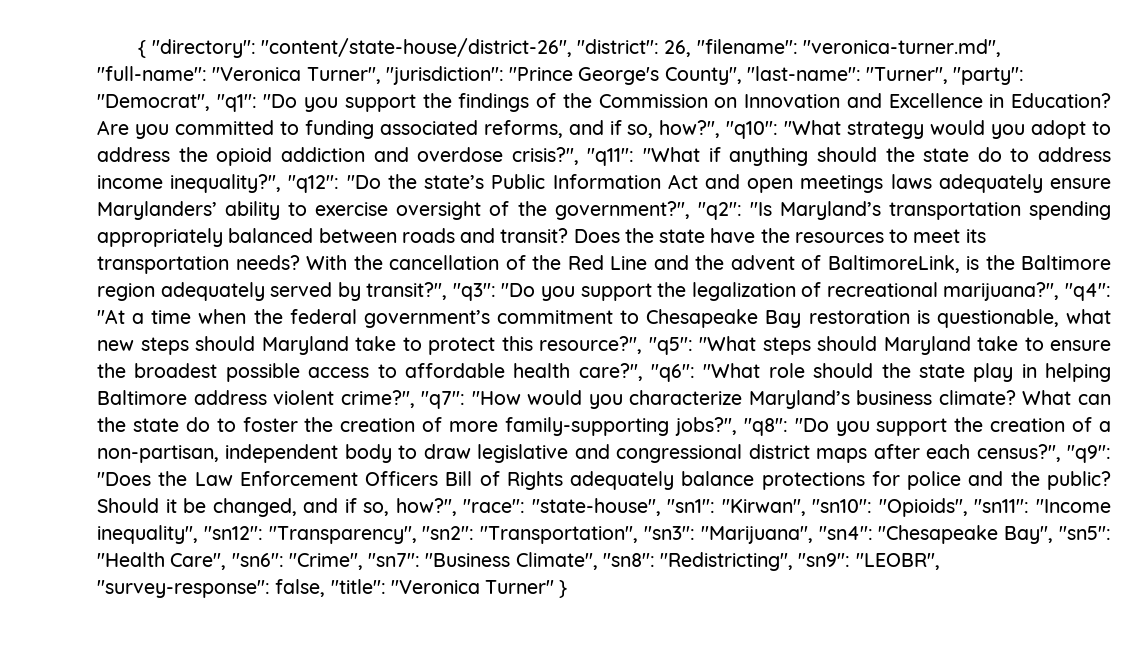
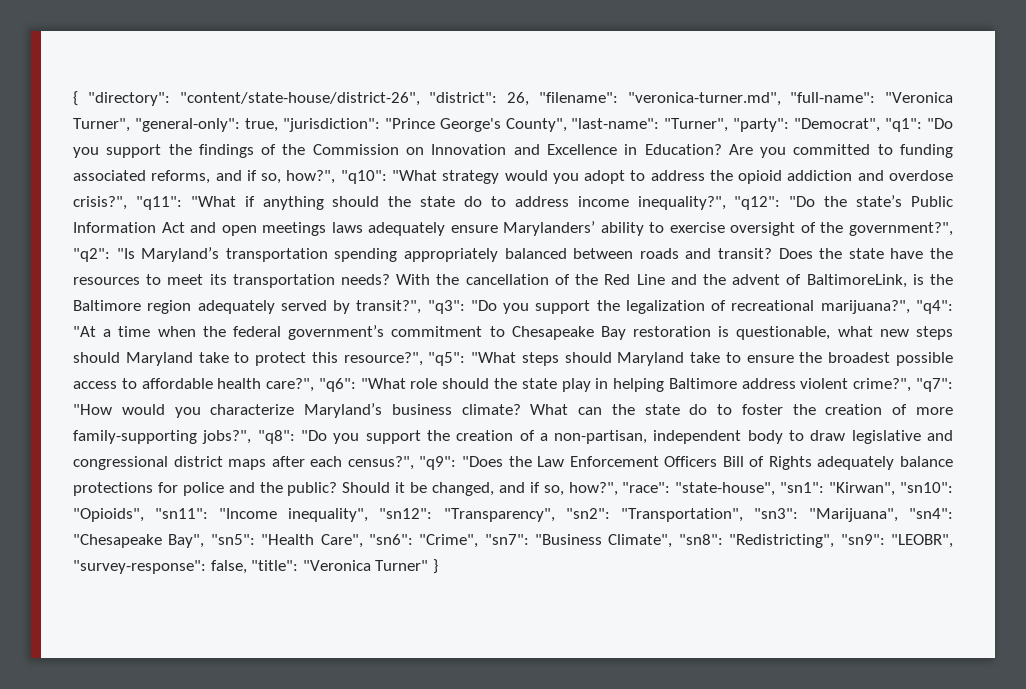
(381, 75) none -> [134,118,278,132] "general-only": true,

